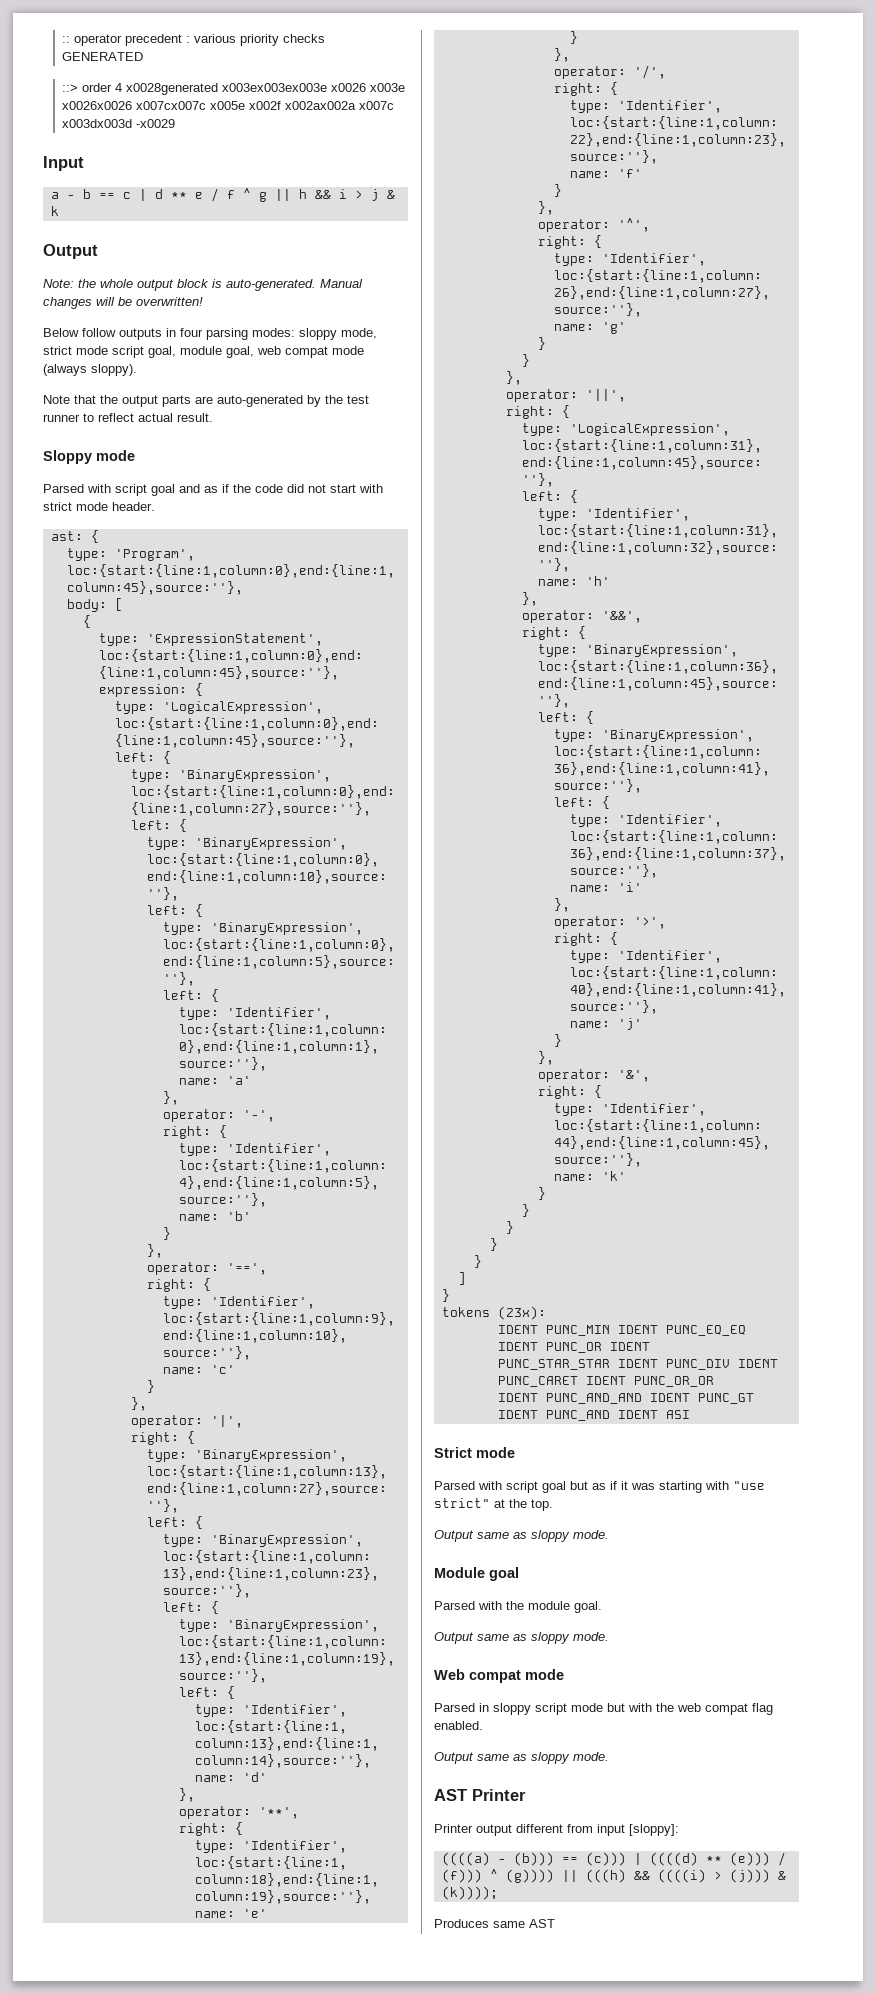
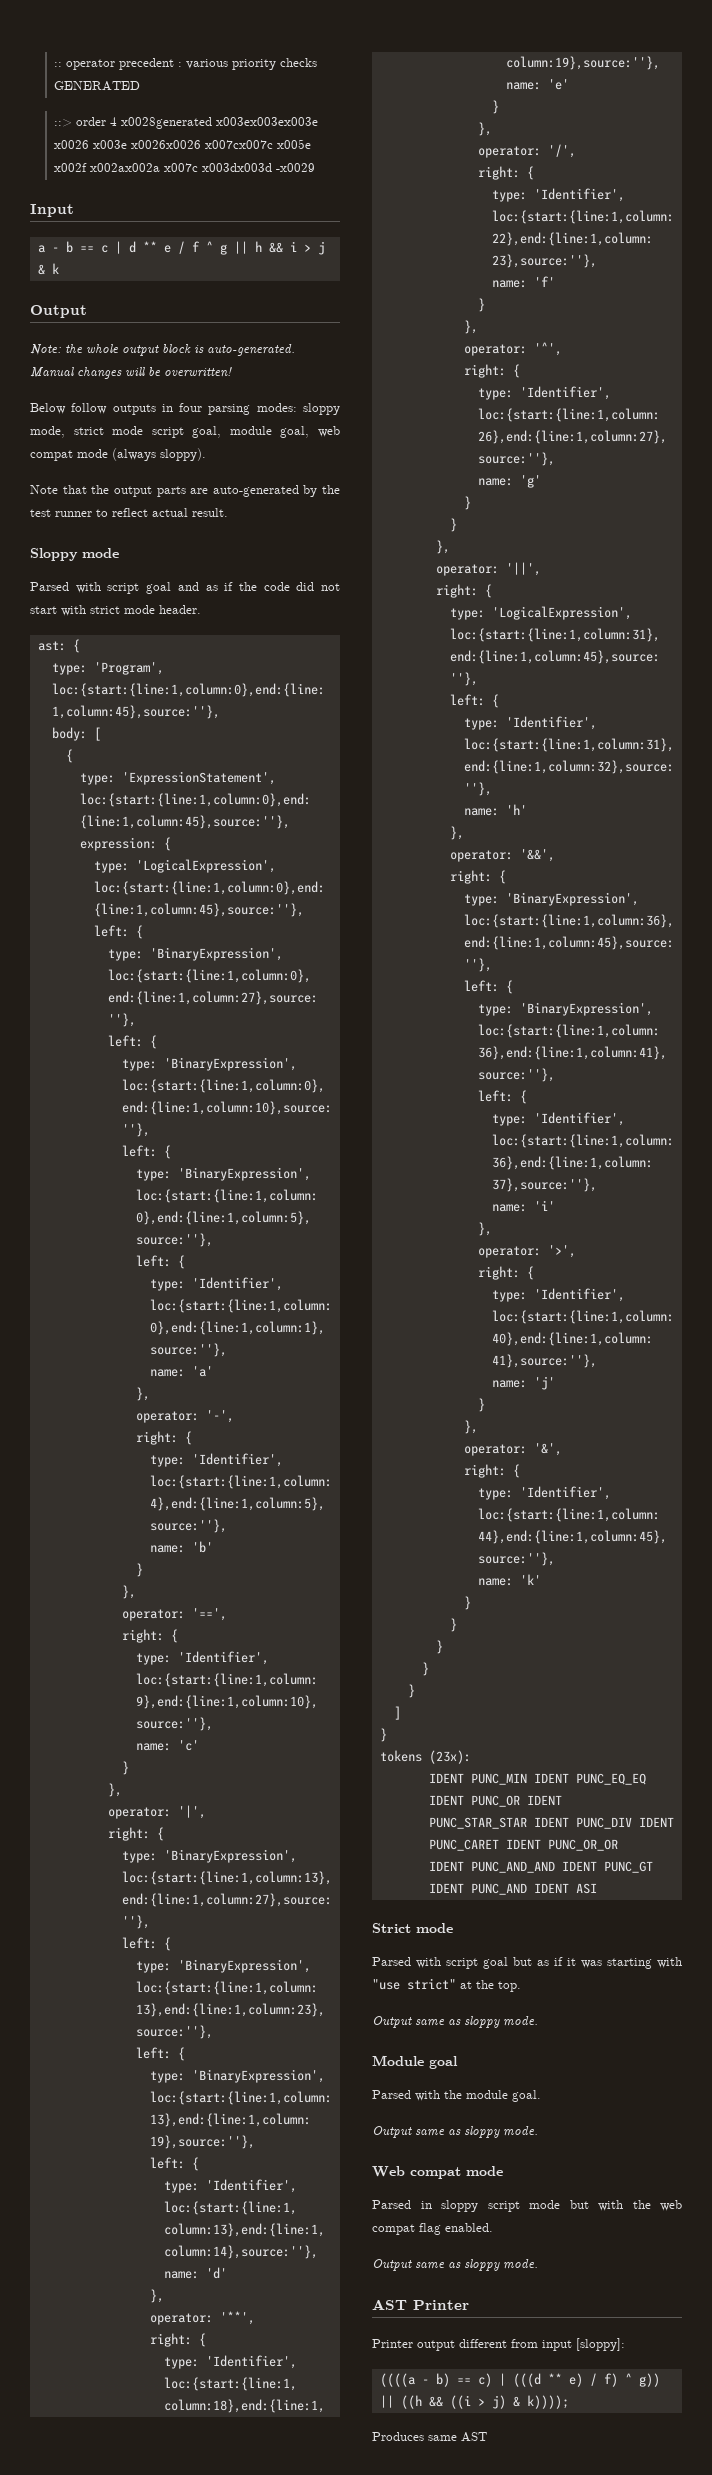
[441,1852,786,1866] [441,1869,786,1883] [441,1886,498,1900] ((((a) - (b))) == (c))) | ((((d) ** (e))) / (f))) ^ (g)))) || (((h) && ((((i) > (j))) & (k)))); -> [379,2373,660,2387] [379,2395,569,2409] ((((a - b) == c) | (((d ** e) / f) ^ g)) || ((h && ((i > j) & k))));

